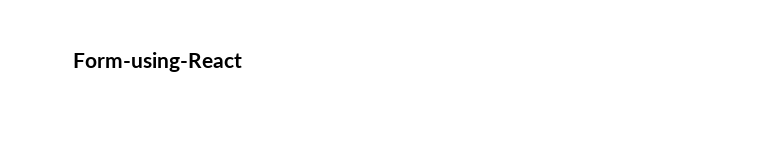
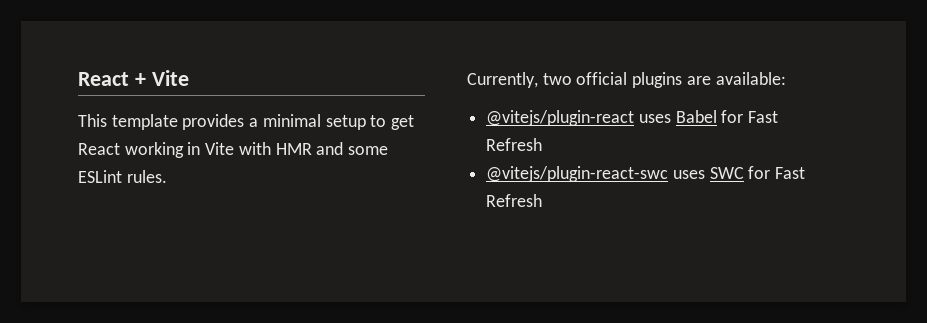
[73,52,242,72] Form-using-React -> [78,70,189,86] [78,114,415,130] [78,142,389,158] [78,170,167,183] [467,72,786,88] [486,110,779,126] [486,138,543,151] [486,166,806,182] [486,194,543,207] React + Vite // This template provides a minimal setup to get React working in Vite with HMR and some ESLint rules. // Currently, two official plugins are available: // @vitejs/plugin-react uses Babel for Fast Refresh // @vitejs/plugin-react-swc uses SWC for Fast Refresh

